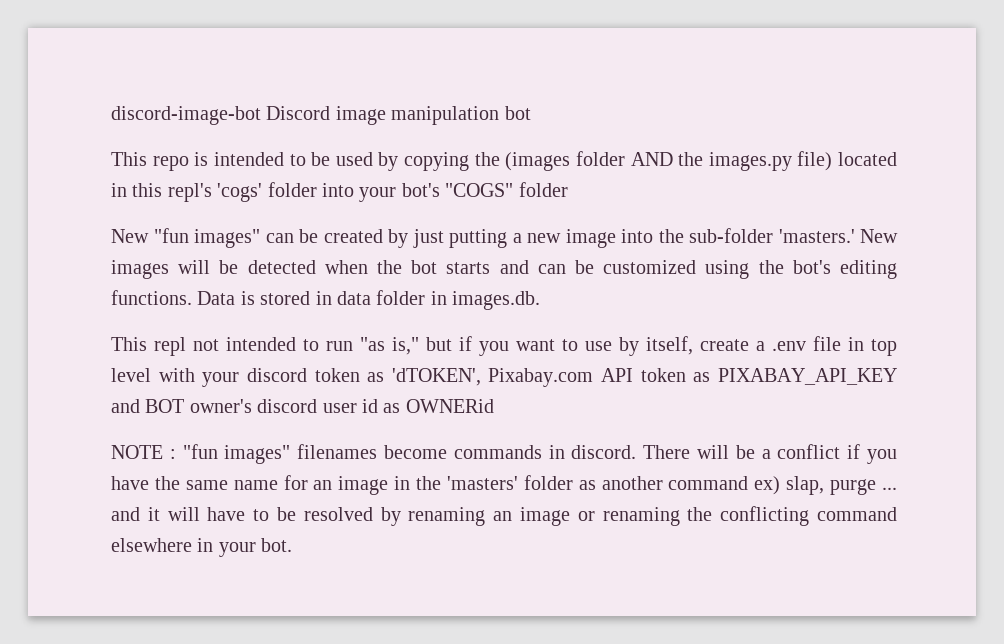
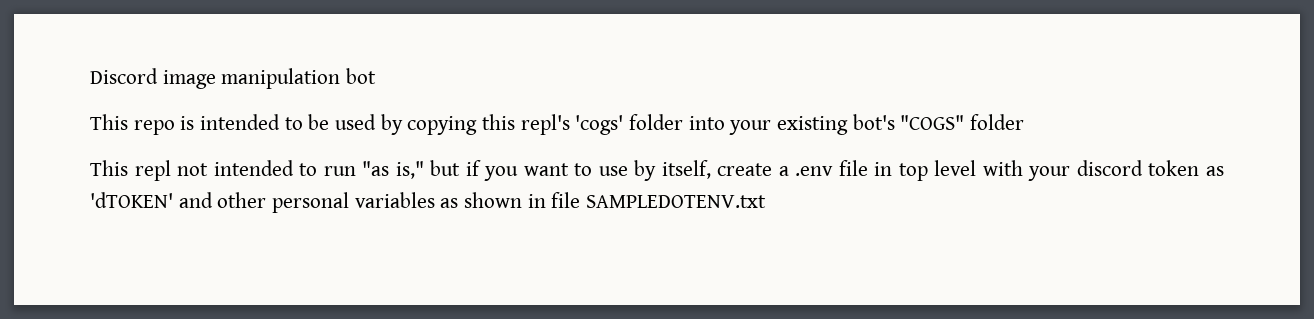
[111,106,261,125] discord-image-bot -> (90, 76) none
[474,151,897,171] [111,183,127,197] the (images folder AND the images.py file) located in -> (478, 125) none
(397, 194) none -> [777,116,849,135] existing
[111,228,898,248] [111,260,897,279] [111,290,541,310] // New "fun images" can be created by just putting a new image into the sub-folder 'masters.' New images will be detected when the bot starts and can be customized using the bot's editing functions. Data is stored in data folder in images.db. -> (1025, 122) none
[391,368,897,387] [111,399,494,413] [111,444,897,464] [111,475,897,495] [111,506,897,526] [111,538,293,557] 'dTOKEN', Pixabay.com API token as PIXABAY_API_KEY and BOT owner's discord user id as OWNERid // NOTE : "fun images" filenames become commands in discord. There will be a conflict if you have the same name for an image in the 'masters' folder as another command ex) slap, purge ... and it will have to be resolved by renaming an image or renaming the conflicting command elsewhere in your bot. -> [90,192,767,213] 'dTOKEN' and other personal variables as shown in file SAMPLEDOTENV.txt

